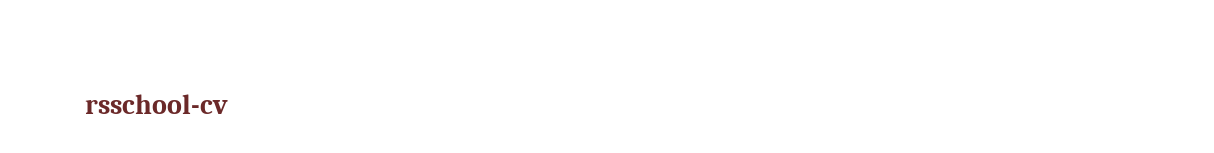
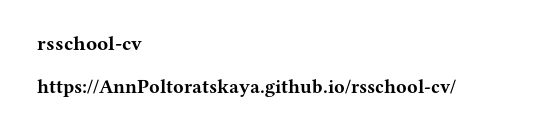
(228, 104) none -> [37,79,456,97] // https://AnnPoltoratskaya.github.io/rsschool-cv/

